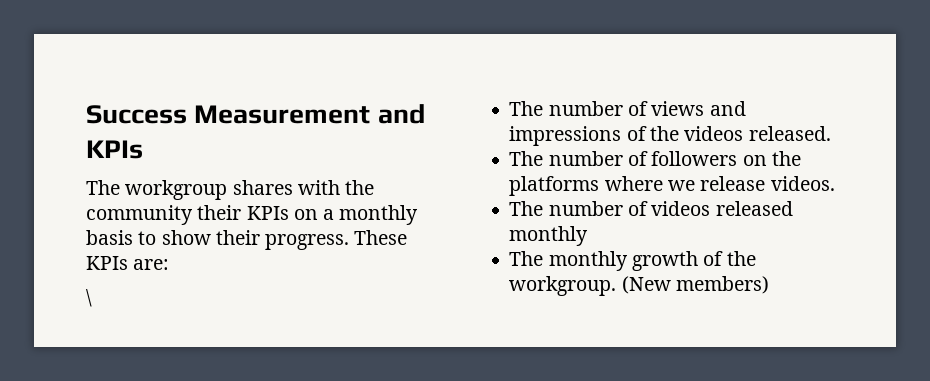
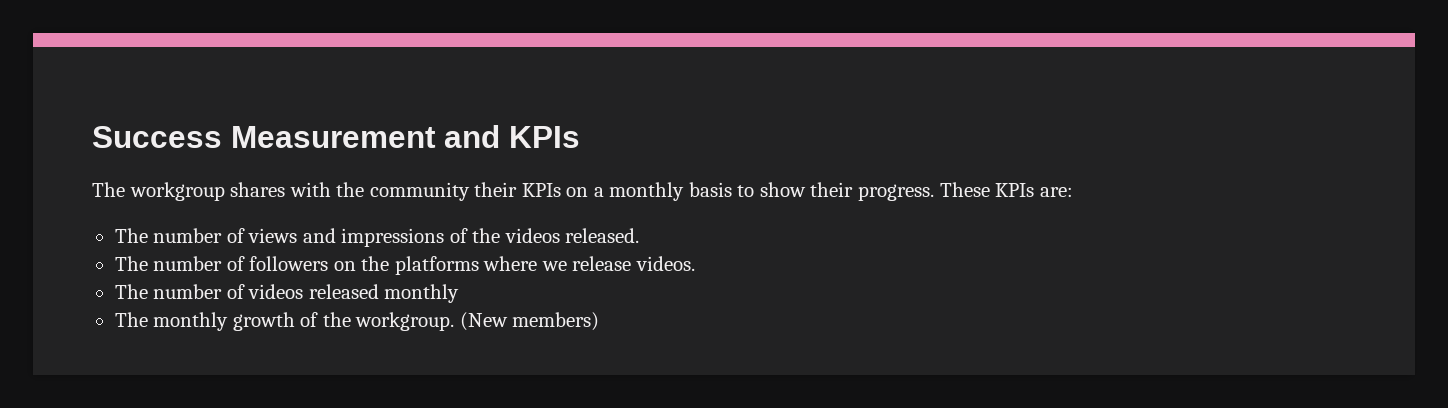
[86,289,92,307] // \ -> (1073, 192) none

